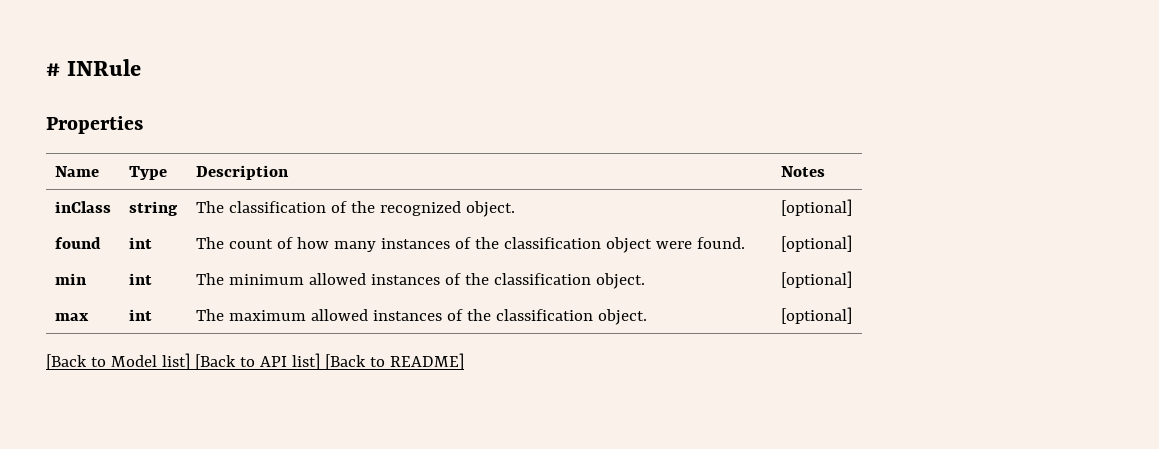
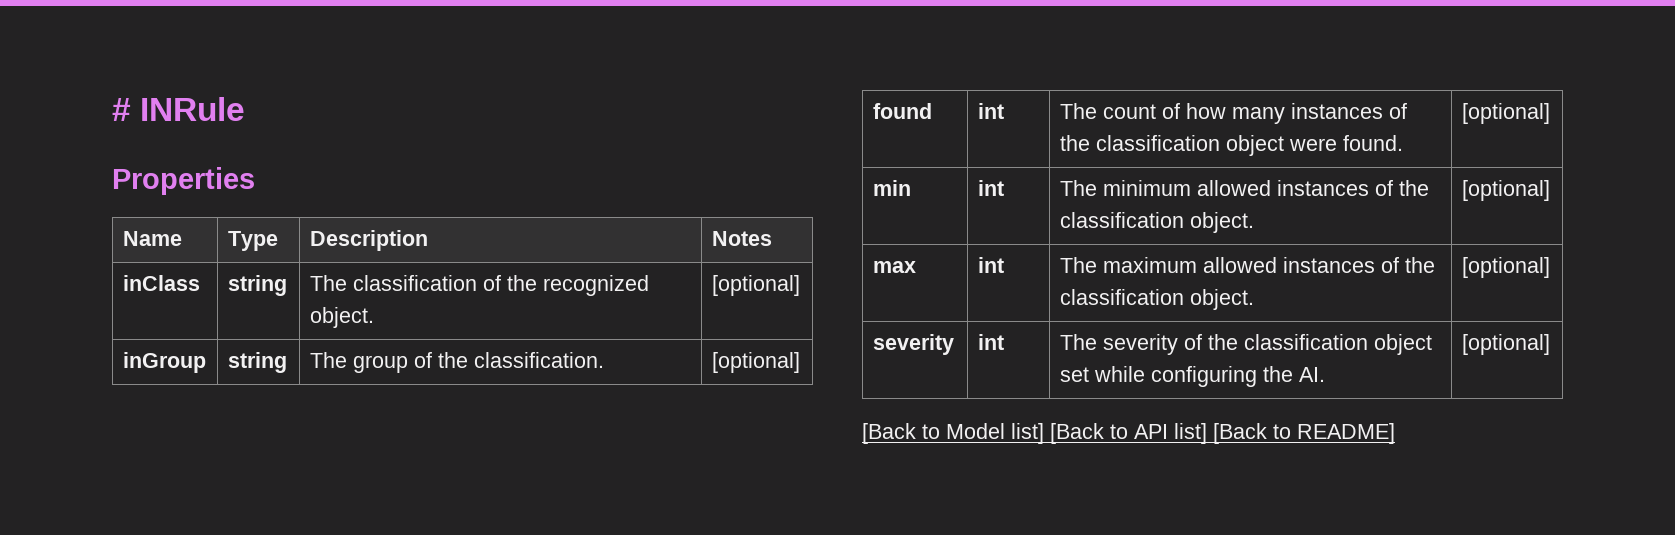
(852, 207) none -> [122,352,206,373] [227,352,287,373] [309,352,604,373] [711,352,800,373] // inGroup | string | The group of the classification. | [optional]
(852, 315) none -> [872,334,954,355] [977,334,1004,350] [1059,334,1432,355] [1059,366,1325,387] [1461,334,1550,355] // severity | int | The severity of the classification object set while configuring the AI. | [optional]

